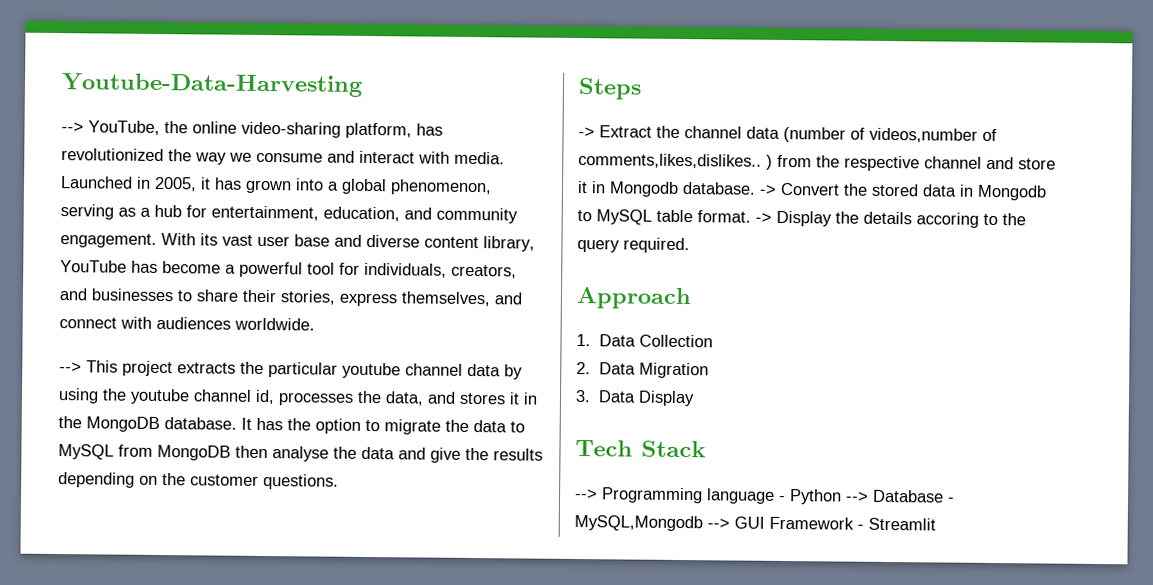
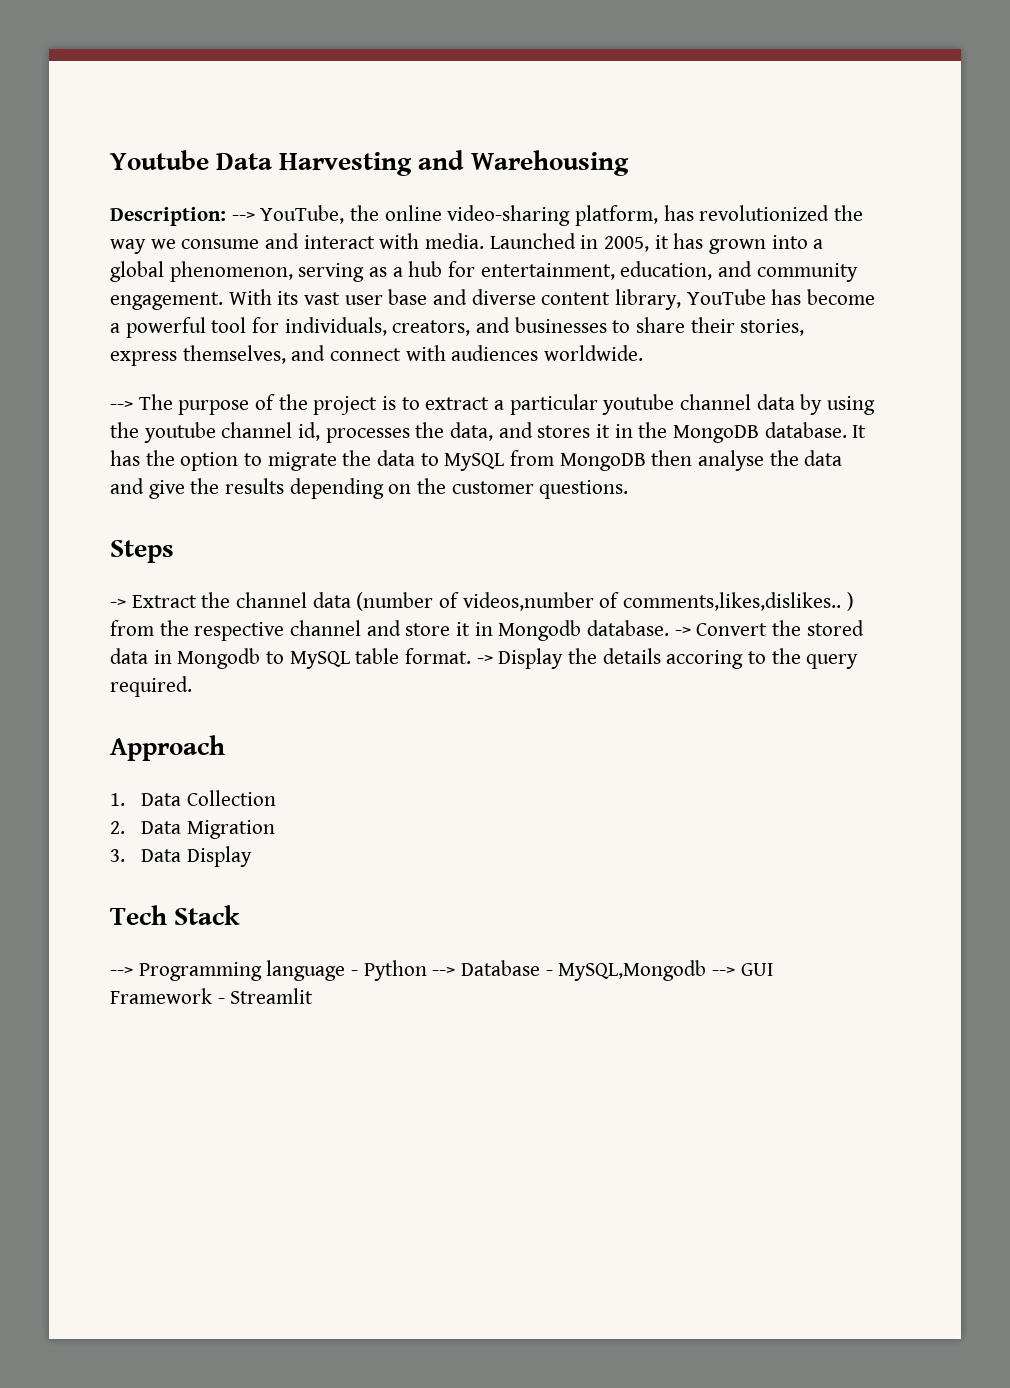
[61,73,363,97] Youtube-Data-Harvesting // -> [110,150,629,176] [110,207,226,226] Youtube Data Harvesting and Warehousing // Description:
[86,360,264,377] This project extracts the -> [138,394,505,415] The purpose of the project is to extract a

